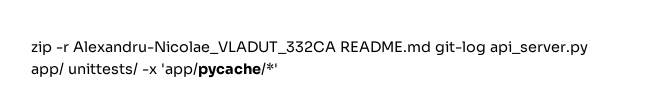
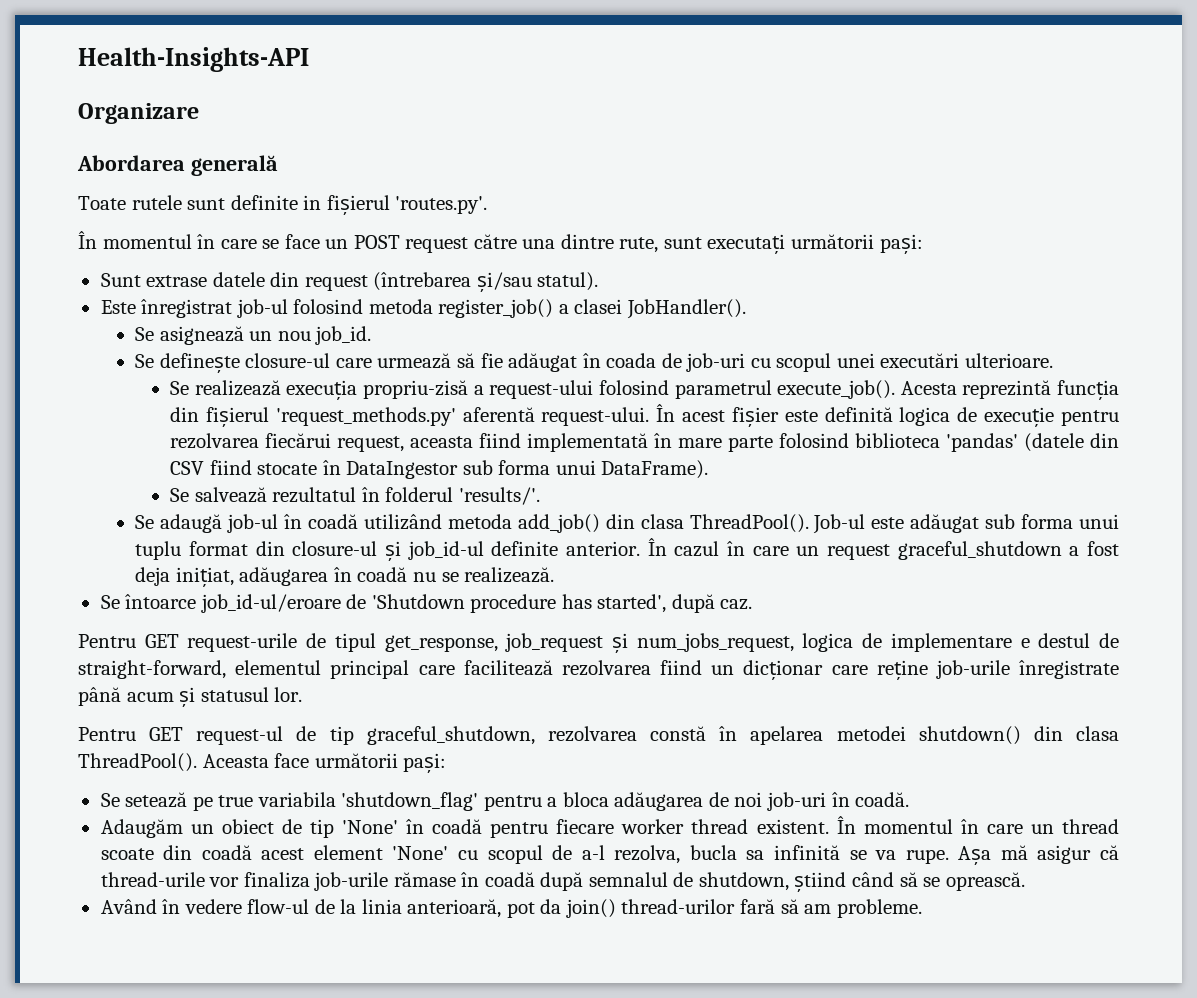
[31,41,588,56] [31,62,278,78] zip -r Alexandru-Nicolae_VLADUT_332CA README.md git-log api_server.py app/ unittests/ -x 'app/pycache/*' -> [78,47,309,72] [78,103,199,124] [77,155,278,176] [78,195,488,215] [78,231,923,254] [100,272,599,292] [100,299,746,319] [135,326,372,345] [135,353,1053,373] [170,380,1120,400] [170,404,1119,427] [170,433,1120,452] [170,460,709,479] [170,487,540,505] [135,514,1120,534] [135,538,1120,561] [135,567,555,587] [100,594,753,613] [78,633,1119,653] [78,660,1119,680] [78,687,303,707] [78,726,1120,745] [78,753,447,773] [100,792,910,811] [100,816,1119,838] [100,845,1119,865] [100,872,1025,892] [100,899,922,918] Health-Insights-API // Organizare // Abordarea generală // Toate rutele sunt definite in fișierul 'routes.py'. // În momentul în care se face un POST request către una dintre rute, sunt executați următorii pași: // Sunt extrase datele din request (întrebarea și/sau statul). // Este înregistrat job-ul folosind metoda register_job() a clasei JobHandler(). // Se asignează un nou job_id. // Se definește closure-ul care urmează să fie adăugat în coada de job-uri cu scopul unei executări ulterioare. // Se realizează execuția propriu-zisă a request-ului folosind parametrul execute_job(). Acesta reprezintă funcția din fișierul 'request_methods.py' aferentă request-ului. În acest fișier este definită logica de execuție pentru rezolvarea fiecărui request, aceasta fiind implementată în mare parte folosind biblioteca 'pandas' (datele din CSV fiind stocate în DataIngestor sub forma unui DataFrame). // Se salvează rezultatul în folderul 'results/'. // Se adaugă job-ul în coadă utilizând metoda add_job() din clasa ThreadPool(). Job-ul este adăugat sub forma unui tuplu format din closure-ul și job_id-ul definite anterior. În cazul în care un request graceful_shutdown a fost deja inițiat, adăugarea în coadă nu se realizează. // Se întoarce job_id-ul/eroare de 'Shutdown procedure has started', după caz. // Pentru GET request-urile de tipul get_response, job_request și num_jobs_request, logica de implementare e destul de straight-forward, elementul principal care facilitează rezolvarea fiind un dicționar care reține job-urile înregistrate până acum și statusul lor. // Pentru GET request-ul de tip graceful_shutdown, rezolvarea constă în apelarea metodei shutdown() din clasa ThreadPool(). Aceasta face următorii pași: // Se setează pe true variabila 'shutdown_flag' pentru a bloca adăugarea de noi job-uri în coadă. // Adaugăm un obiect de tip 'None' în coadă pentru fiecare worker thread existent. În momentul în care un thread scoate din coadă acest element 'None' cu scopul de a-l rezolva, bucla sa infinită se va rupe. Așa mă asigur că thread-urile vor finaliza job-urile rămase în coadă după semnalul de shutdown, știind când să se oprească. // Având în vedere flow-ul de la linia anterioară, pot da join() thread-urilor fară să am probleme.

